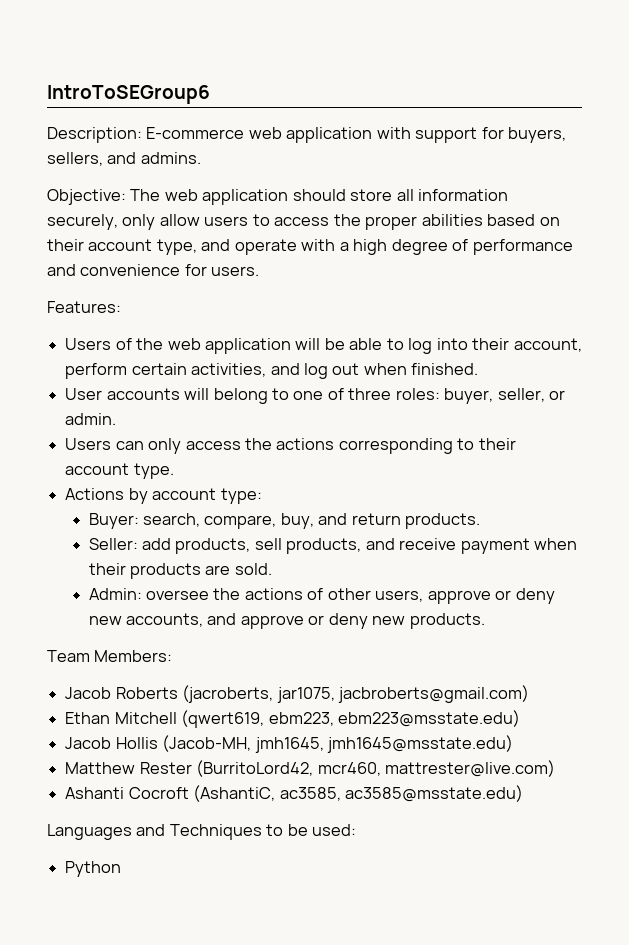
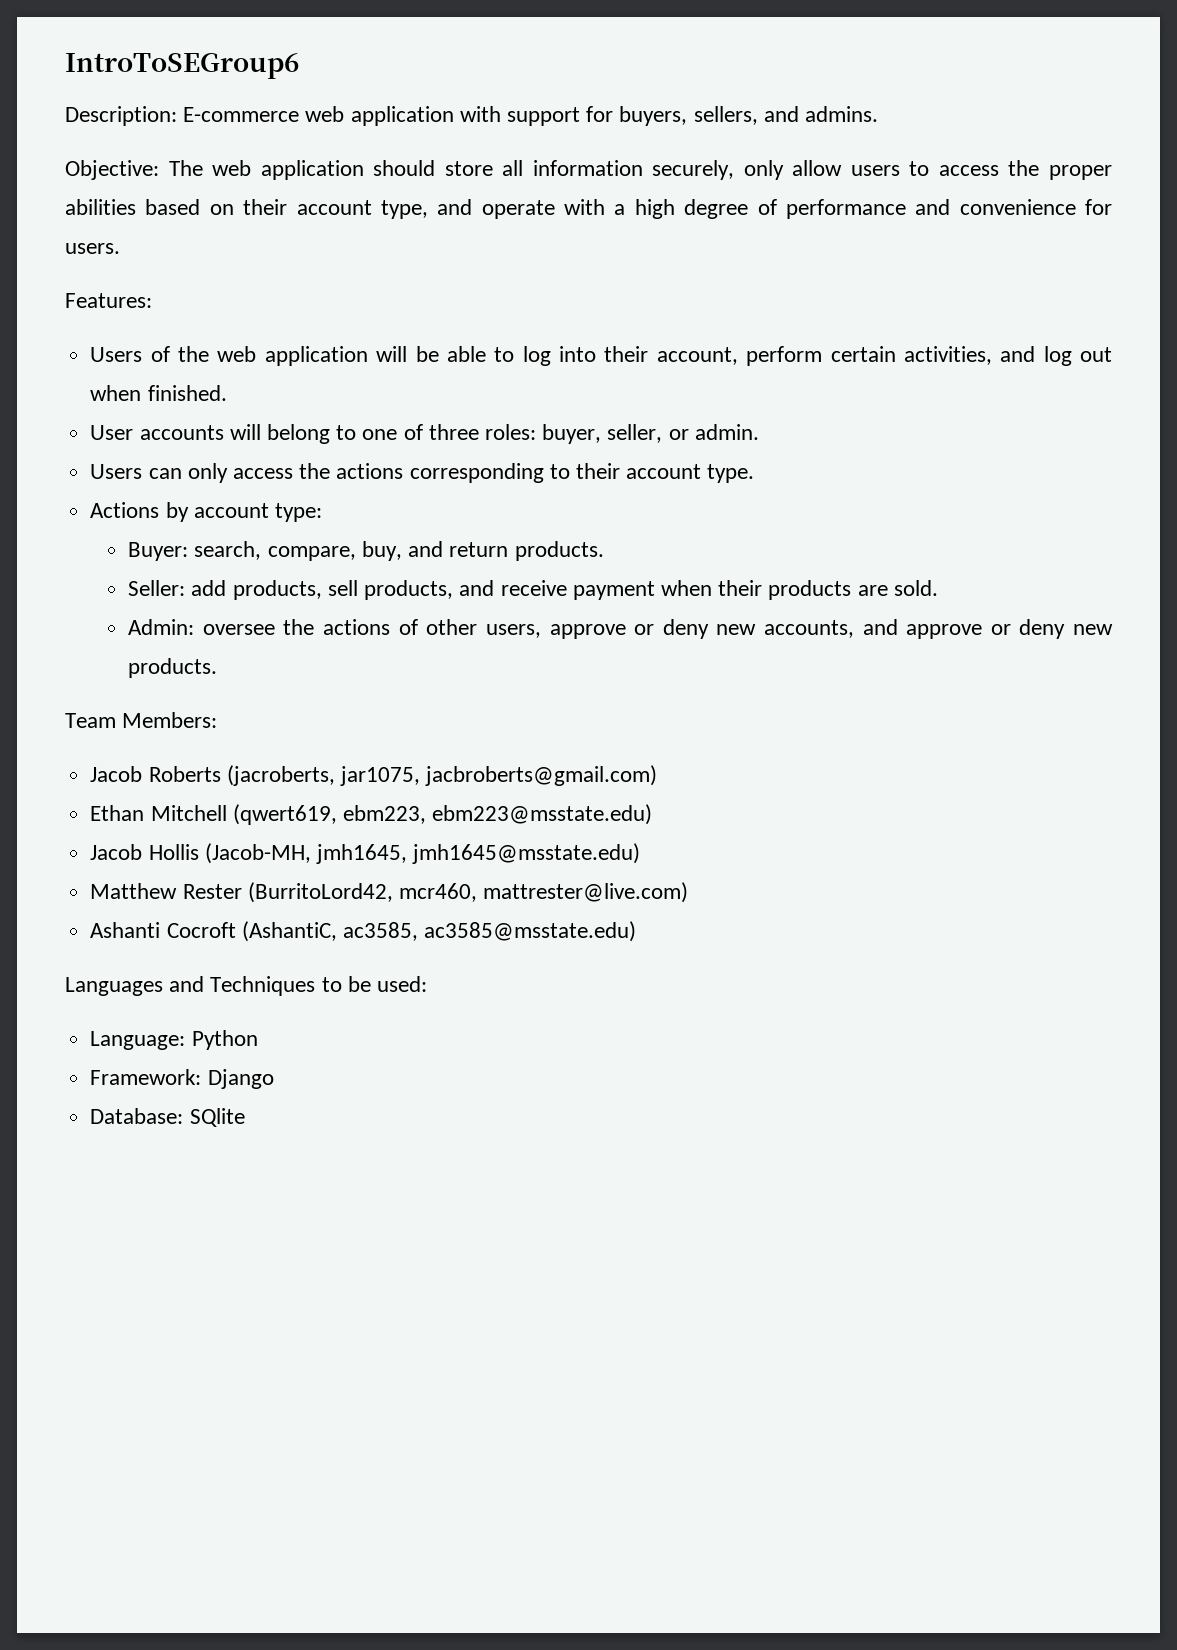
(357, 830) none -> [90,1031,186,1050] Language:
(122, 869) none -> [90,1069,274,1089] [90,1108,245,1127] // Framework: Django // Database: SQlite

